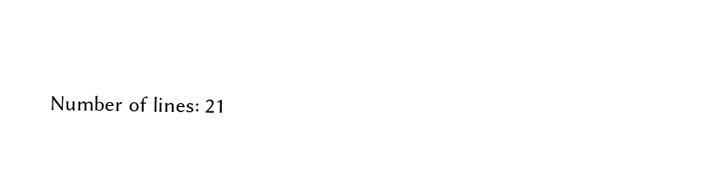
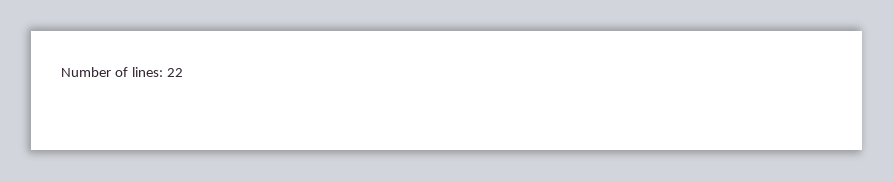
[204,99,226,114] 21 -> [166,68,183,77] 22

